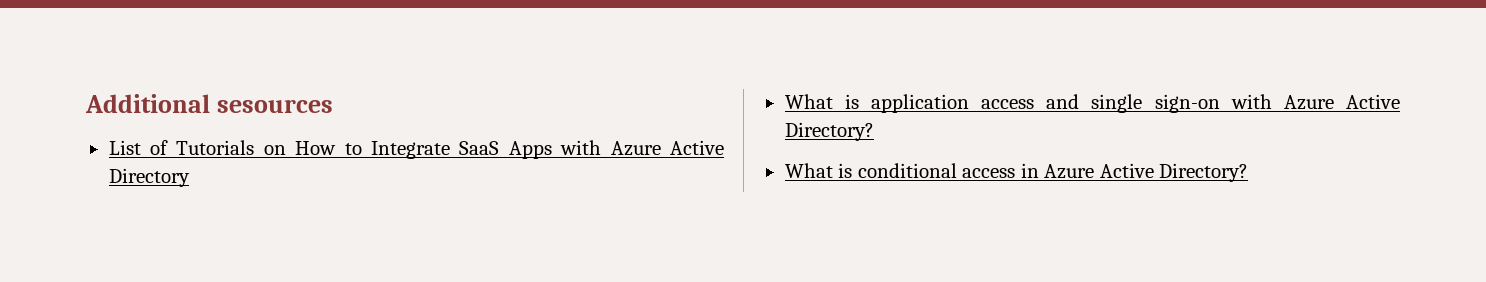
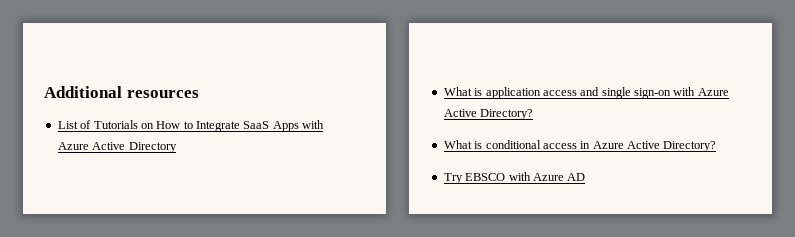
[216,99,333,113] sesources -> [126,90,199,98] resources
(1249, 172) none -> [443,172,586,184] // Try EBSCO with Azure AD

